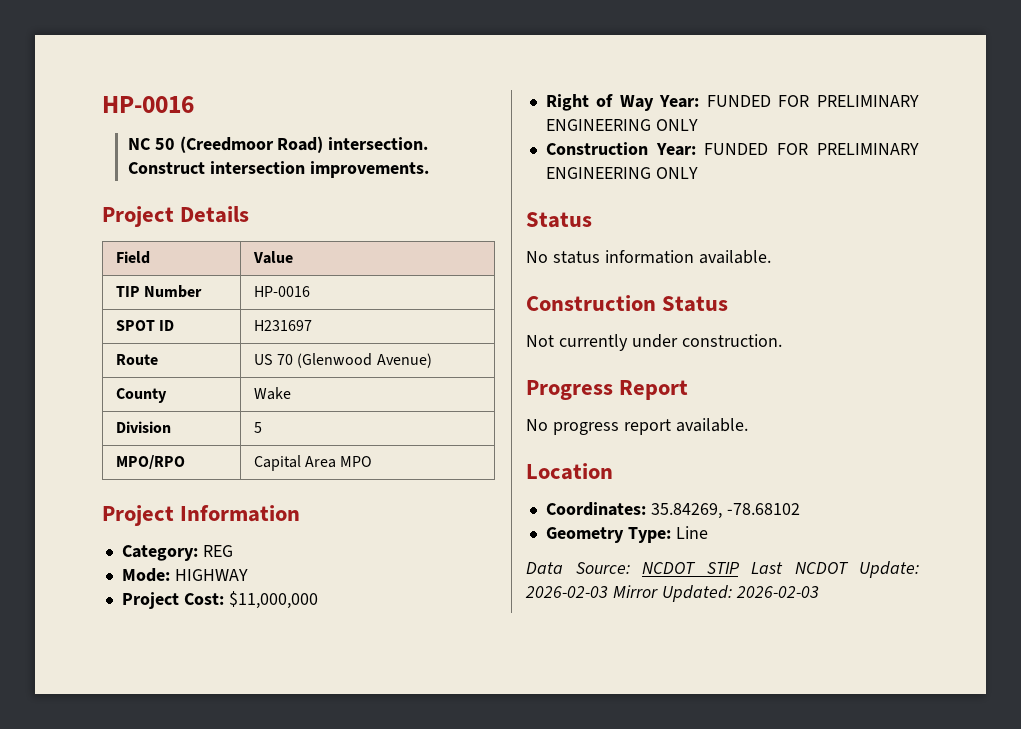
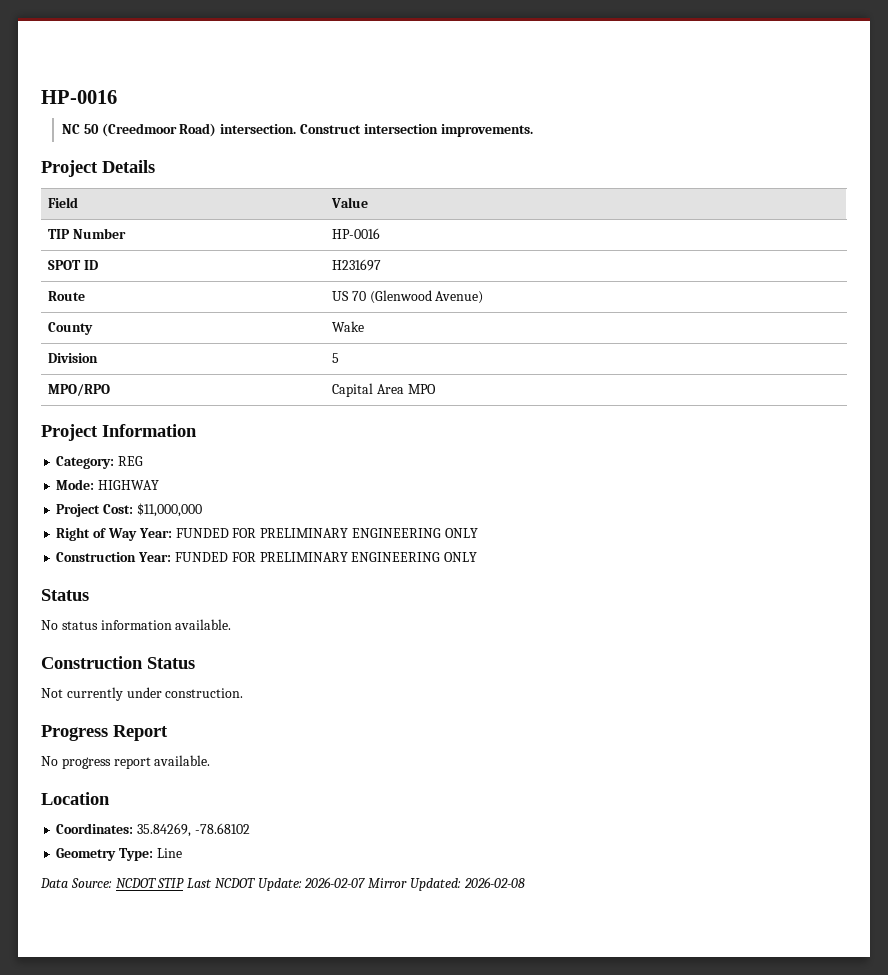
[525,586,608,598] 2026-02-03 -> [304,877,366,888] 2026-02-07
[735,586,819,598] 2026-02-03 -> [463,877,525,888] 2026-02-08

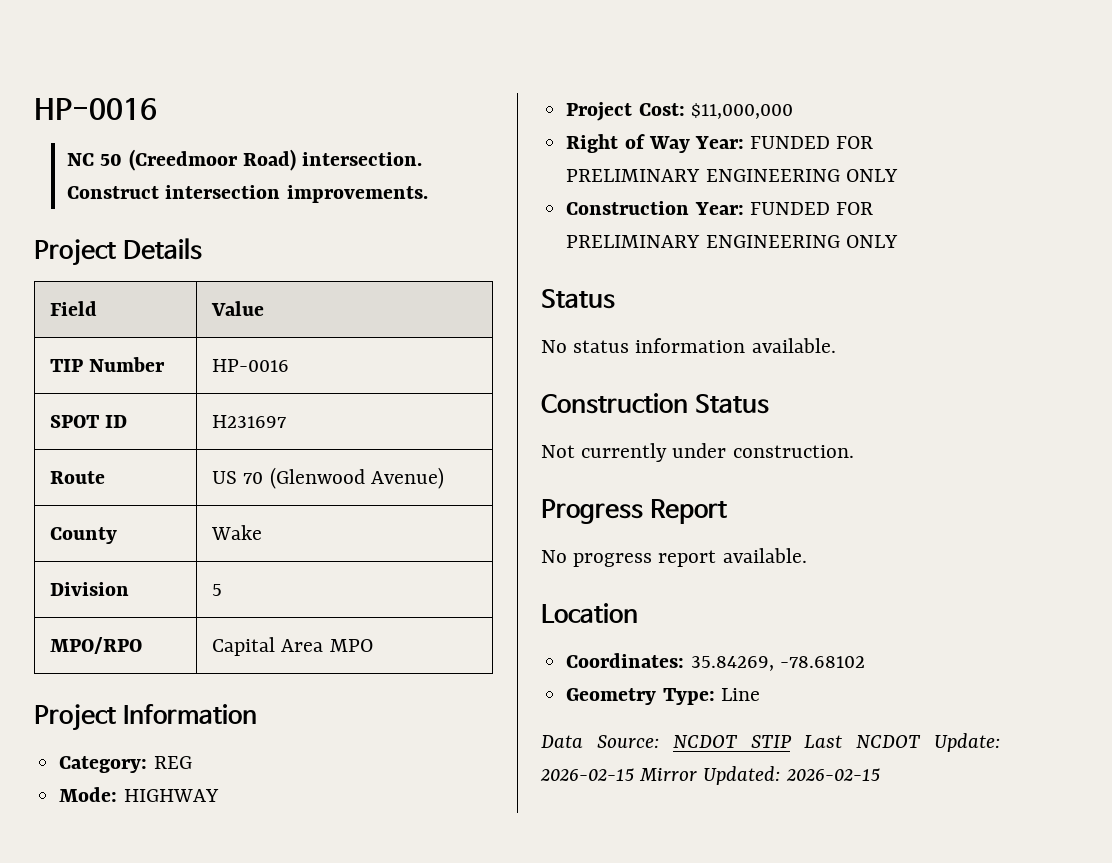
[304,877,366,888] 2026-02-07 -> [540,768,634,781] 2026-02-15
[463,877,525,888] 2026-02-08 -> [785,768,880,781] 2026-02-15

